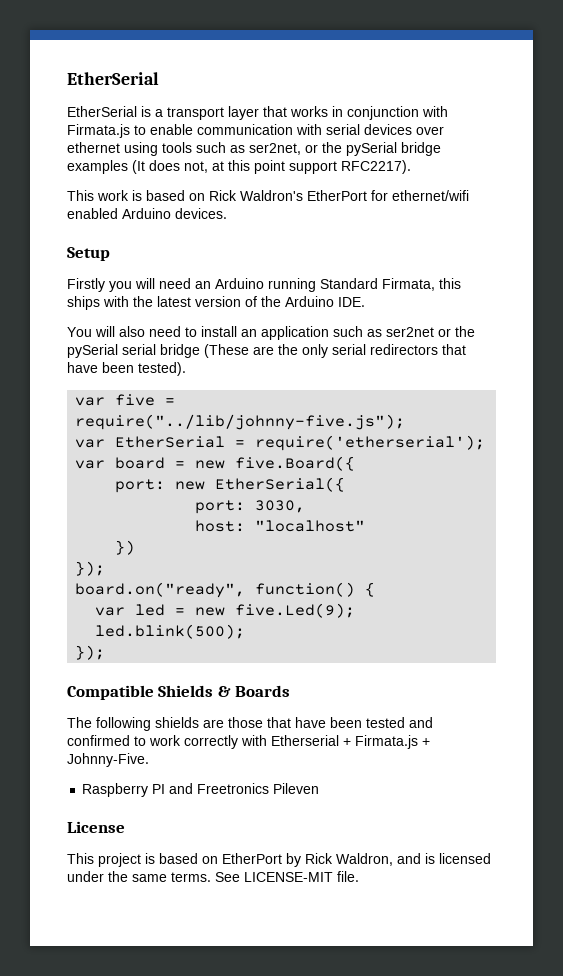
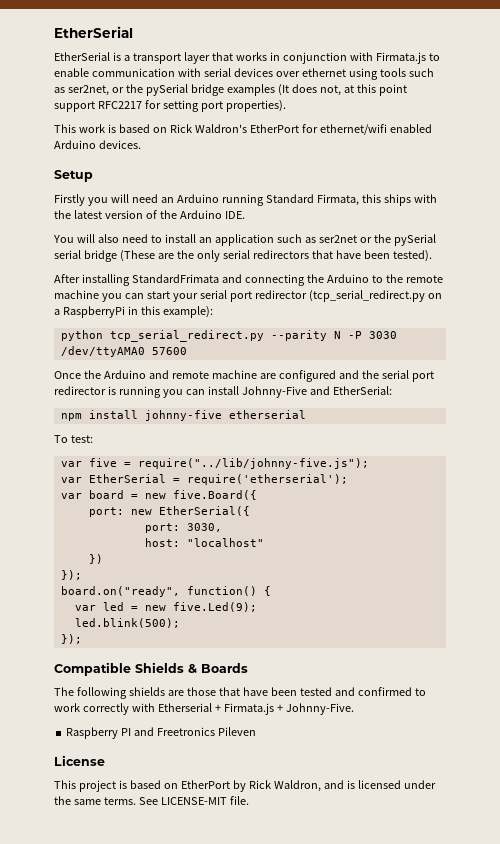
[341,160,411,174] RFC2217). -> [97,100,286,112] RFC2217 for setting port properties).
(186, 369) none -> [54,274,443,286] [54,290,442,302] [54,306,213,318] [60,330,397,342] [60,346,187,357] [54,370,434,382] [54,386,392,398] [60,410,306,421] [54,435,93,443] // After installing StandardFrimata and connecting the Arduino to the remote machine you can start your serial port redirector (tcp_serial_redirect.py on a RaspberryPi in this example): // python tcp_serial_redirect.py --parity N -P 3030 /dev/ttyAMA0 57600 // Once the Arduino and remote machine are configured and the serial port redirector is running you can install Johnny-Five and EtherSerial: // npm install johnny-five etherserial // To test:

